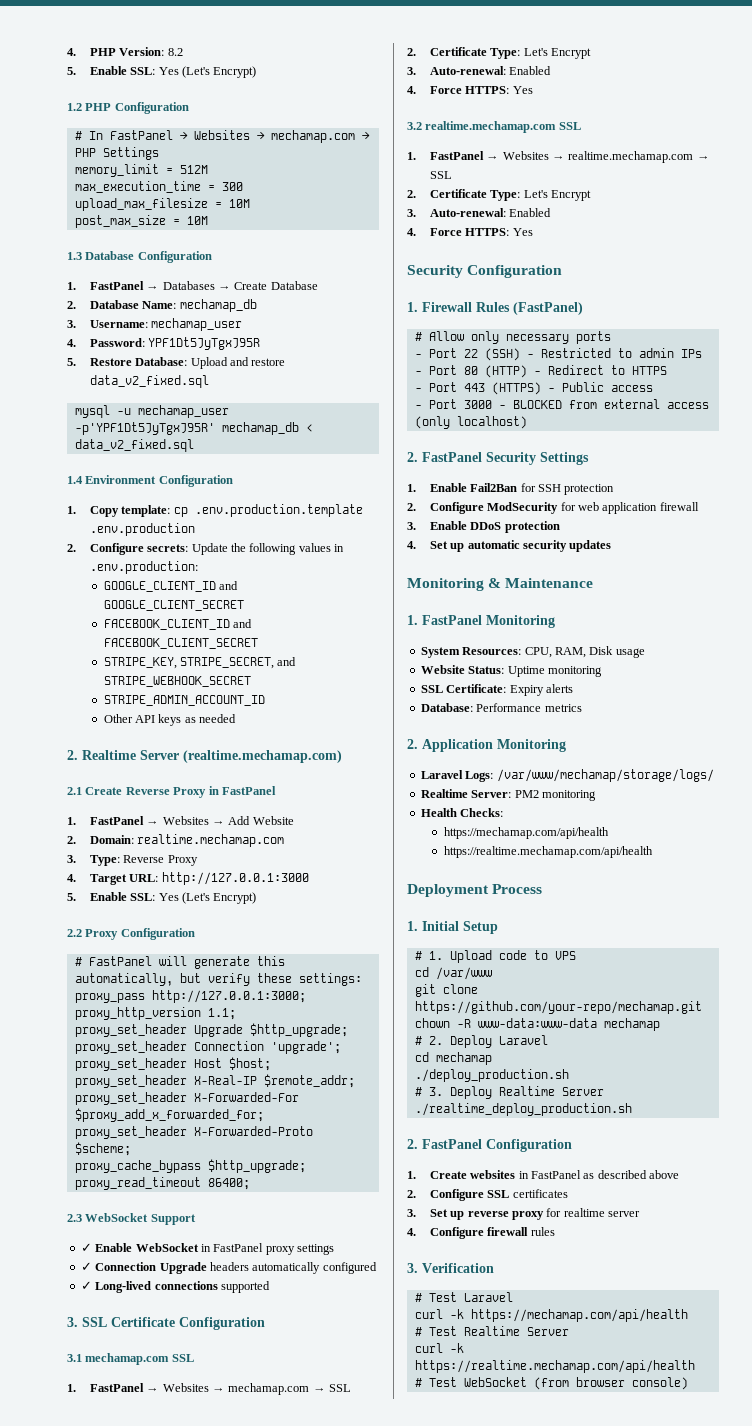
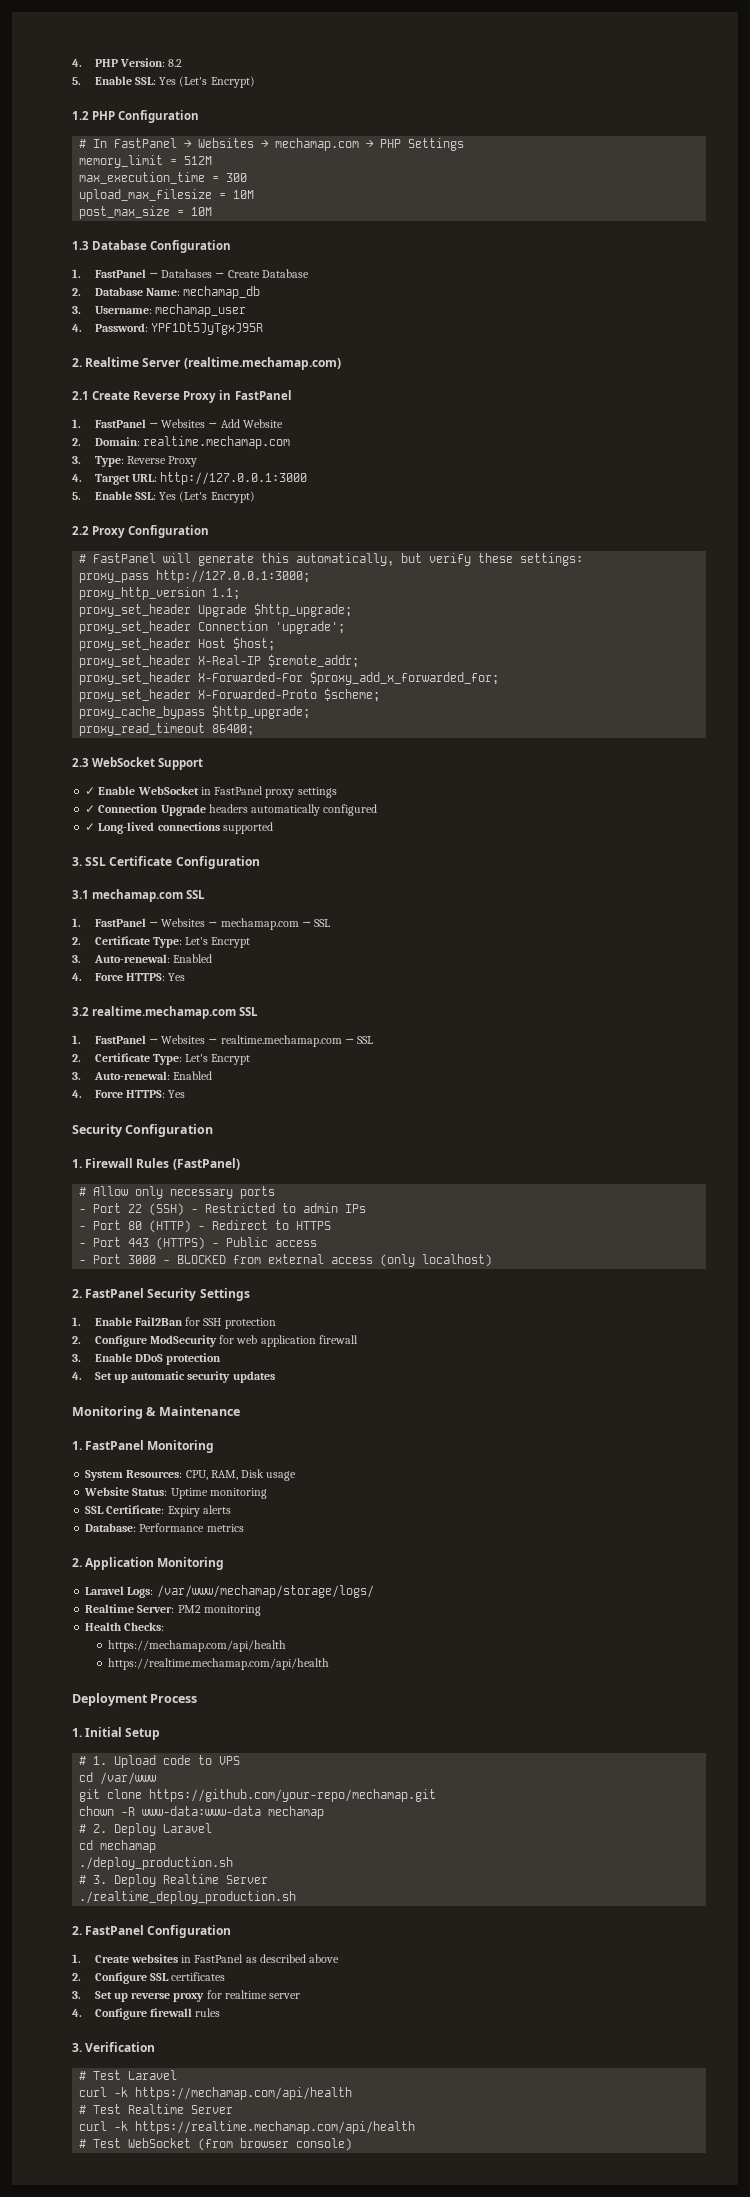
[67,357,286,369] [89,375,209,388] [74,405,229,418] [74,422,313,435] [74,439,194,452] [67,475,233,487] [67,504,363,517] [89,523,195,536] [67,543,345,555] [89,561,198,574] [103,581,239,592] [103,600,244,611] [103,619,253,630] [103,638,258,649] [103,657,297,669] [103,676,251,687] [103,695,265,706] [103,714,237,726] // 5. Restore Database: Upload and restore data_v2_fixed.sql // mysql -u mechamap_user -p'YPF1Dt5JyTgxJ95R' mechamap_db < data_v2_fixed.sql // 1.4 Environment Configuration // 1. Copy template: cp .env.production.template .env.production // 2. Configure secrets: Update the following values in .env.production: // GOOGLE_CLIENT_ID and GOOGLE_CLIENT_SECRET // FACEBOOK_CLIENT_ID and FACEBOOK_CLIENT_SECRET // STRIPE_KEY, STRIPE_SECRET, and STRIPE_WEBHOOK_SECRET // STRIPE_ADMIN_ACCOUNT_ID // Other API keys as needed -> (263, 328) none

